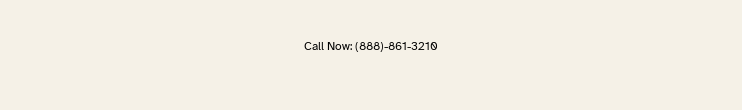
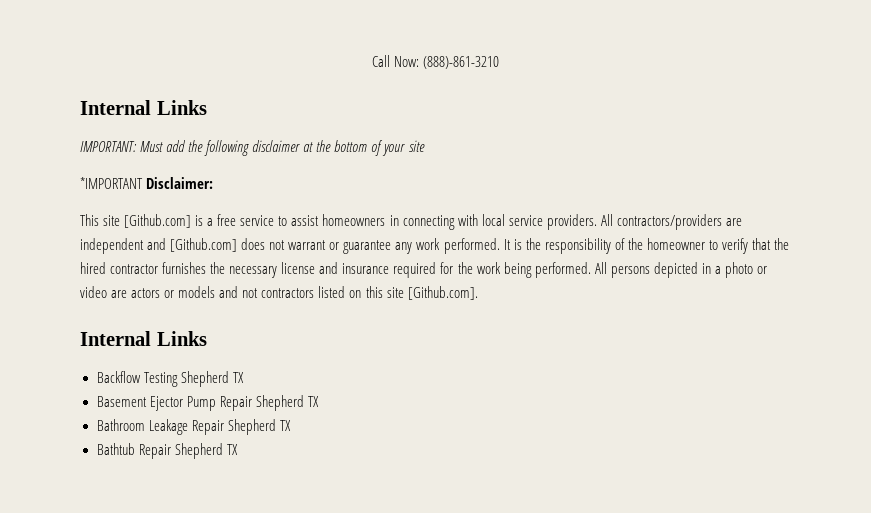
(439, 47) none -> [80,100,207,115] [80,140,425,156] [80,177,214,189] [80,214,742,230] [80,238,790,254] [80,262,767,278] [80,286,478,300] [80,331,207,346] [96,371,244,387] [96,395,319,411] [96,419,291,435] [96,443,238,459] // Internal Links // IMPORTANT: Must add the following disclaimer at the bottom of your site // *IMPORTANT Disclaimer: // This site [Github.com] is a free service to assist homeowners in connecting with local service providers. All contractors/providers are independent and [Github.com] does not warrant or guarantee any work performed. It is the responsibility of the homeowner to verify that the hired contractor furnishes the necessary license and insurance required for the work being performed. All persons depicted in a photo or video are actors or models and not contractors listed on this site [Github.com]. // Internal Links // Backflow Testing Shepherd TX // Basement Ejector Pump Repair Shepherd TX // Bathroom Leakage Repair Shepherd TX // Bathtub Repair Shepherd TX

